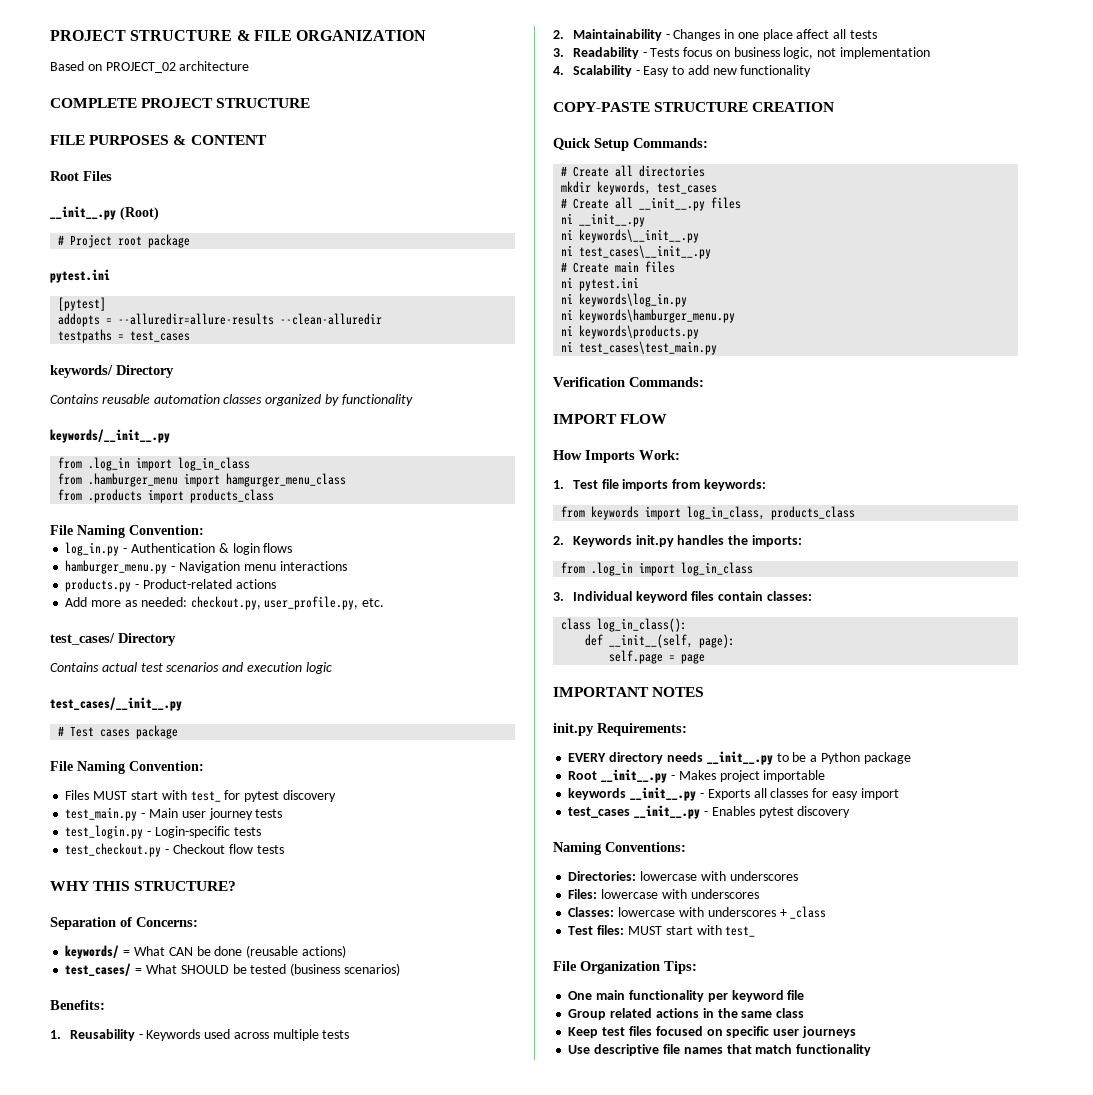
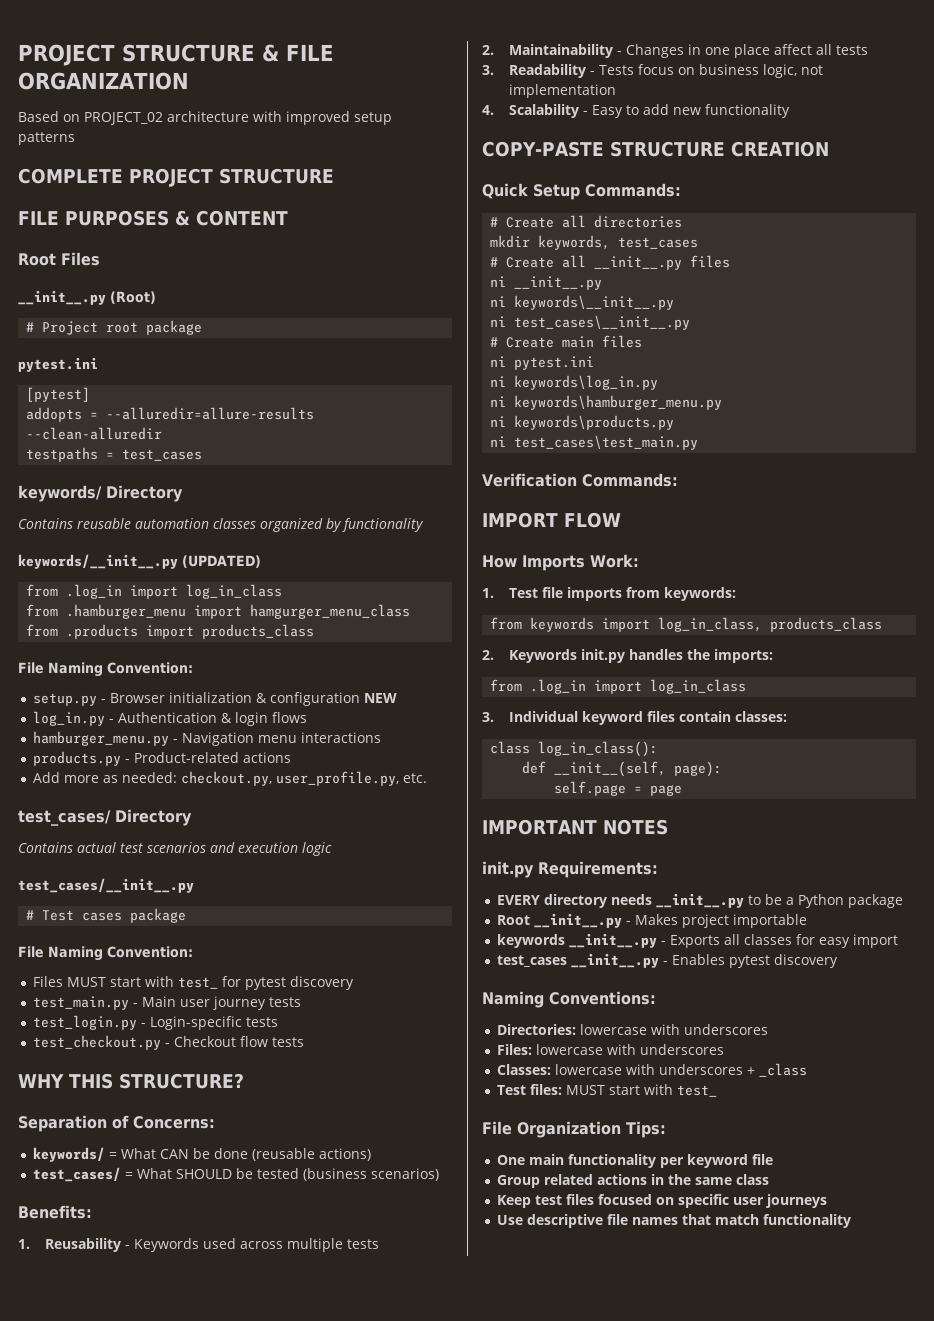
(250, 66) none -> [253,111,392,125] [18,132,75,145] with improved setup patterns
(170, 436) none -> [182,555,261,568] (UPDATED)
(204, 530) none -> [33,692,398,706] // setup.py - Browser initialization & configuration NEW

